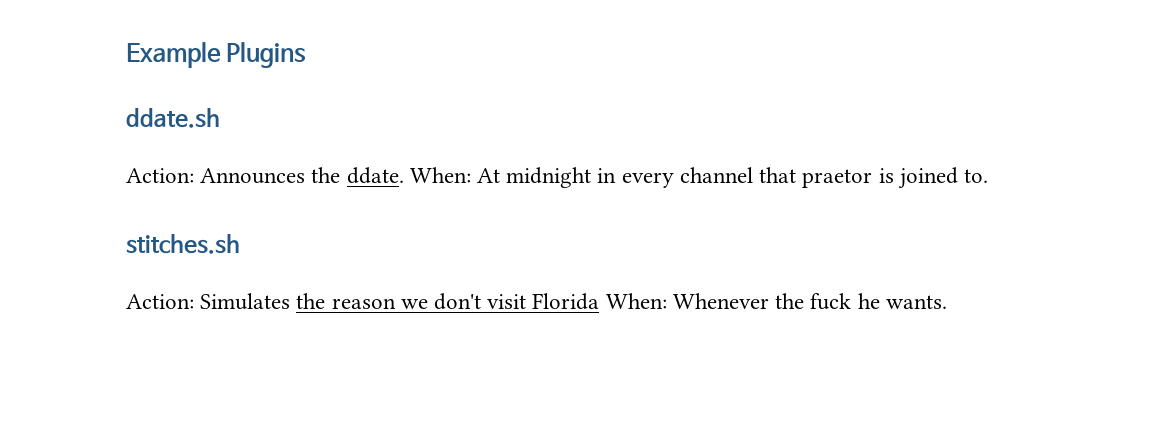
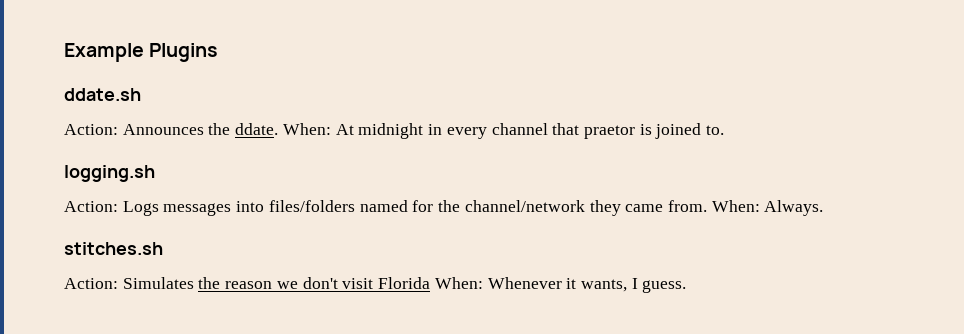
(988, 176) none -> [64,165,155,182] [64,200,824,216] // logging.sh // Action: Logs messages into files/folders named for the channel/network they came from. When: Always.
[775,293,947,310] the fuck he wants. -> [566,278,687,293] it wants, I guess.

